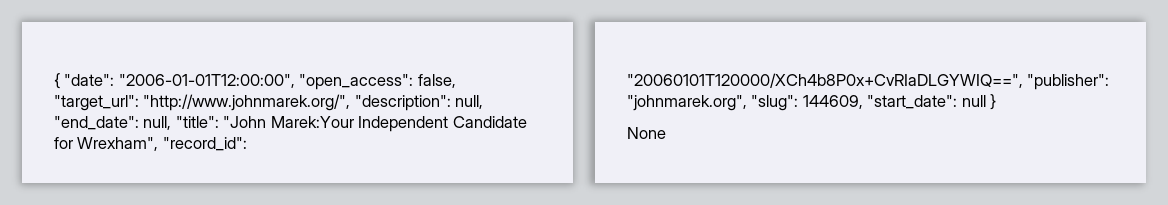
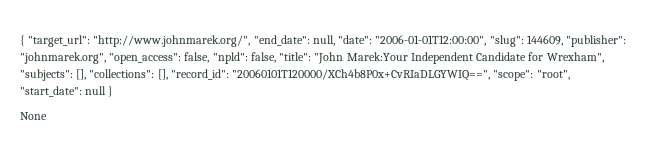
[64,74,456,90] [54,94,484,111] [54,116,172,130] "date": "2006-01-01T12:00:00", "open_access": false, "target_url": "http://www.johnmarek.org/", "description": null, "end_date": null, -> [28,35,627,47] [20,52,276,64] "target_url": "http://www.johnmarek.org/", "end_date": null, "date": "2006-01-01T12:00:00", "slug": 144609, "publisher": "johnmarek.org", "open_access": false, "npld": false,
[162,137,247,151] [627,73,1110,90] [627,95,863,111] "record_id": "20060101T120000/XCh4b8P0x+CvRIaDLGYWIQ==", "publisher": "johnmarek.org", "slug": 144609, -> [20,69,570,81] "subjects": [], "collections": [], "record_id": "20060101T120000/XCh4b8P0x+CvRIaDLGYWIQ==", "scope": "root",

